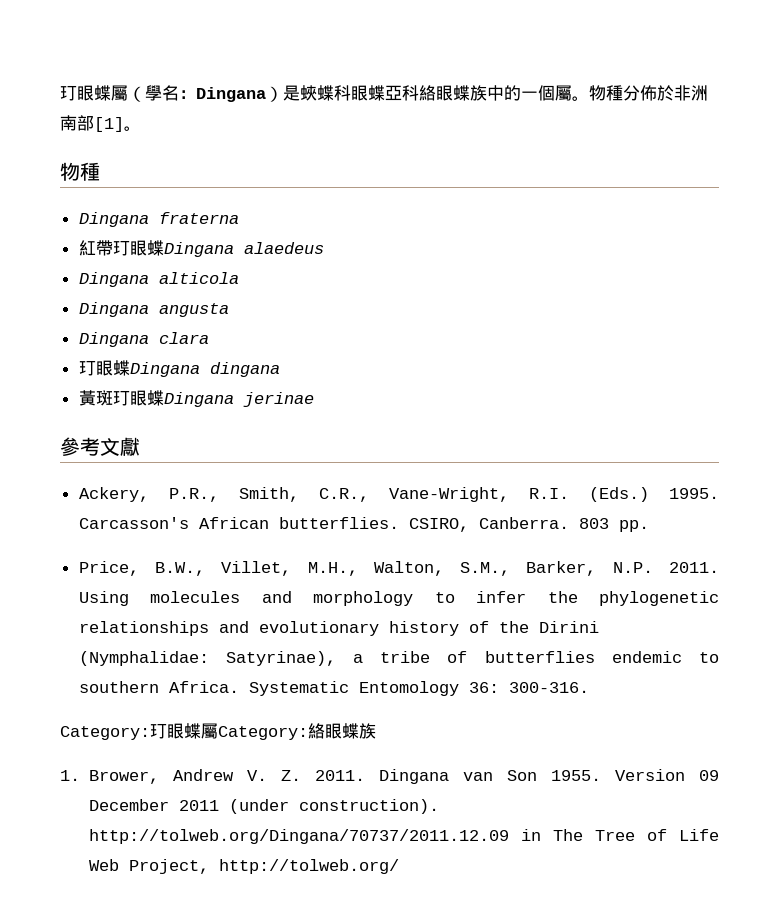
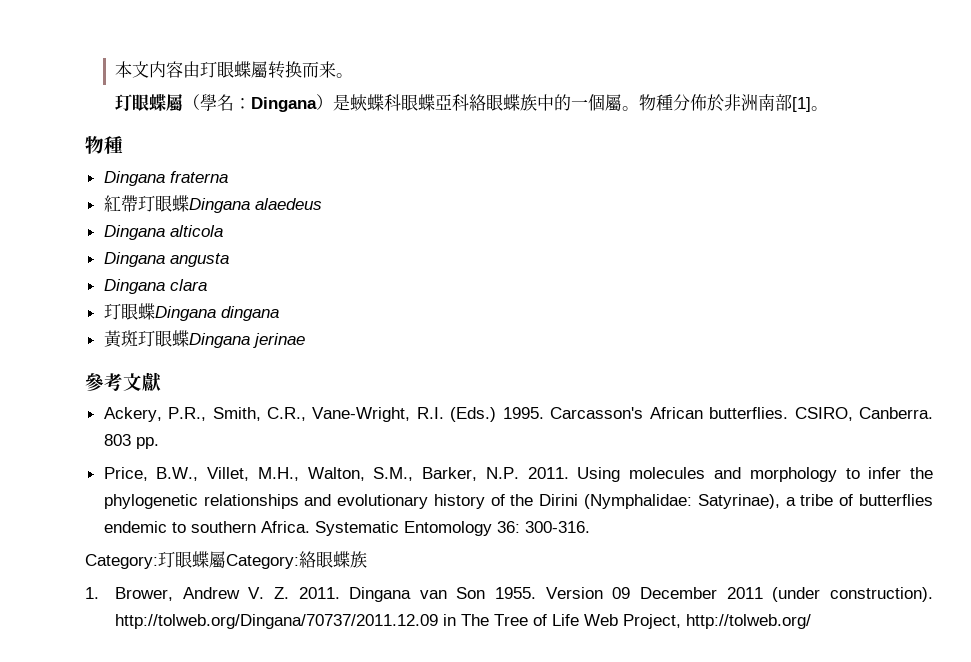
(60, 93) none -> [114,61,353,79] 本文内容由玎眼蝶屬转换而来。 //

